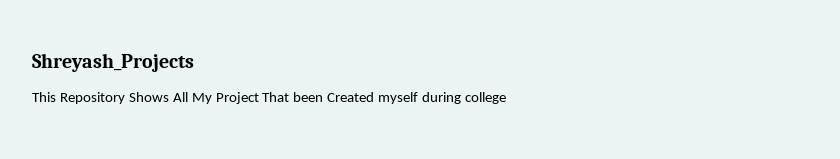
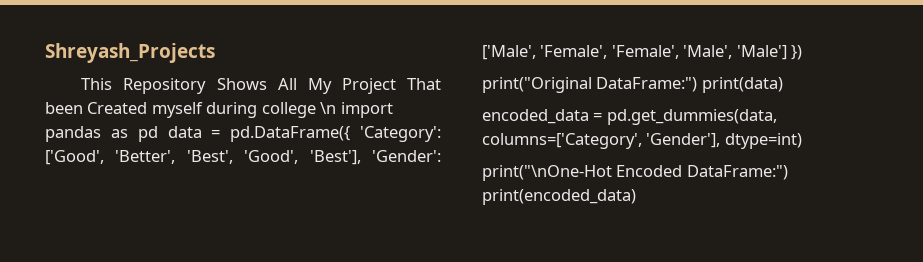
(507, 98) none -> [320,102,393,118] [45,126,441,142] [45,150,441,165] [482,45,803,60] [482,77,783,93] [482,109,777,125] [482,133,802,149] [482,165,788,181] [482,189,636,205] \n import pandas as pd data = pd.DataFrame({ 'Category': ['Good', 'Better', 'Best', 'Good', 'Best'], 'Gender': ['Male', 'Female', 'Female', 'Male', 'Male'] }) // print("Original DataFrame:") print(data) // encoded_data = pd.get_dummies(data, columns=['Category', 'Gender'], dtype=int) // print("\nOne-Hot Encoded DataFrame:") print(encoded_data)

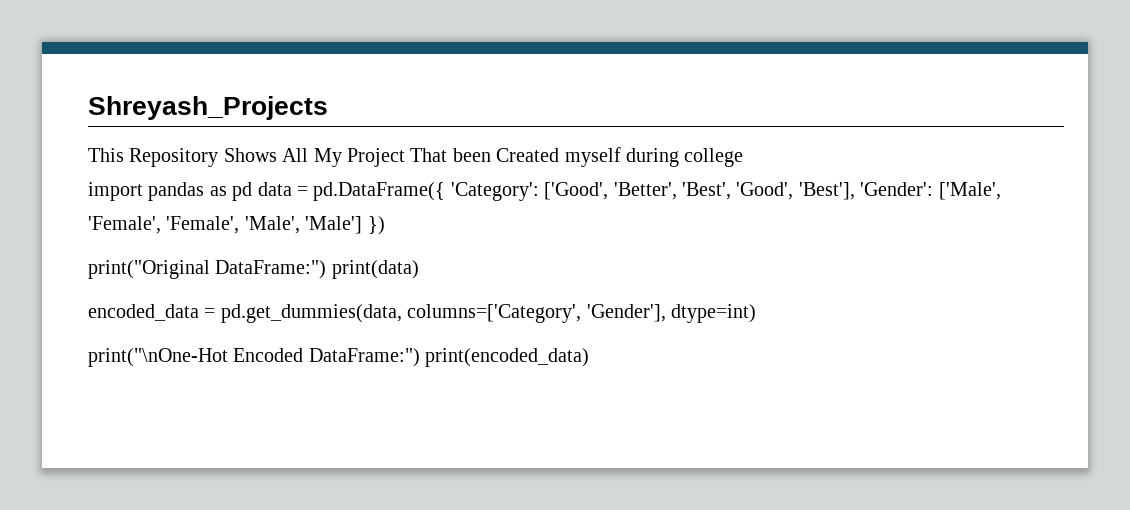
[320,102,337,114] \n -> (744, 157) //

